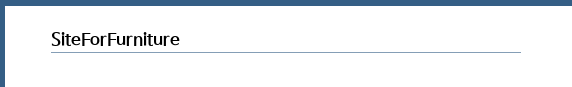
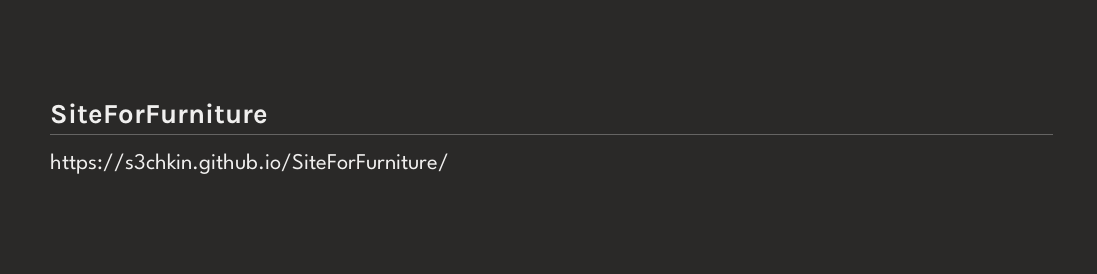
(180, 39) none -> [50,153,449,174] // https://s3chkin.github.io/SiteForFurniture/

